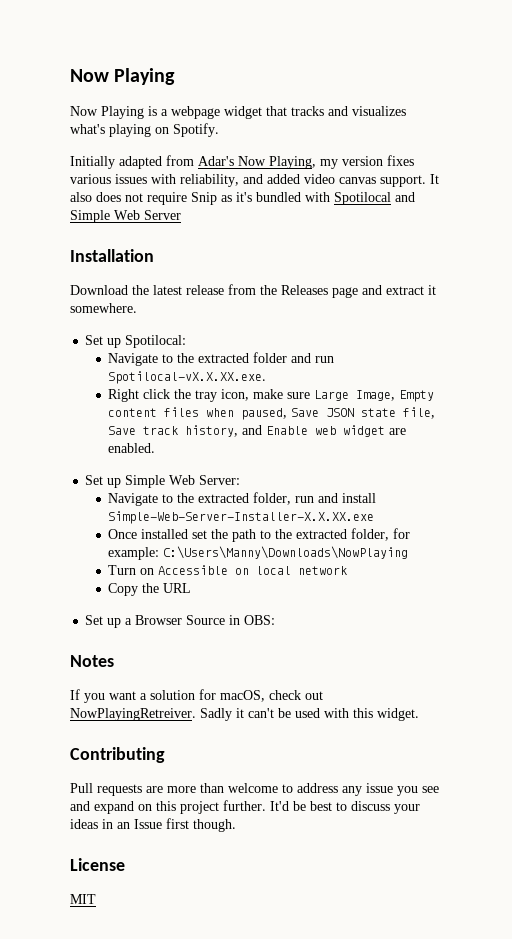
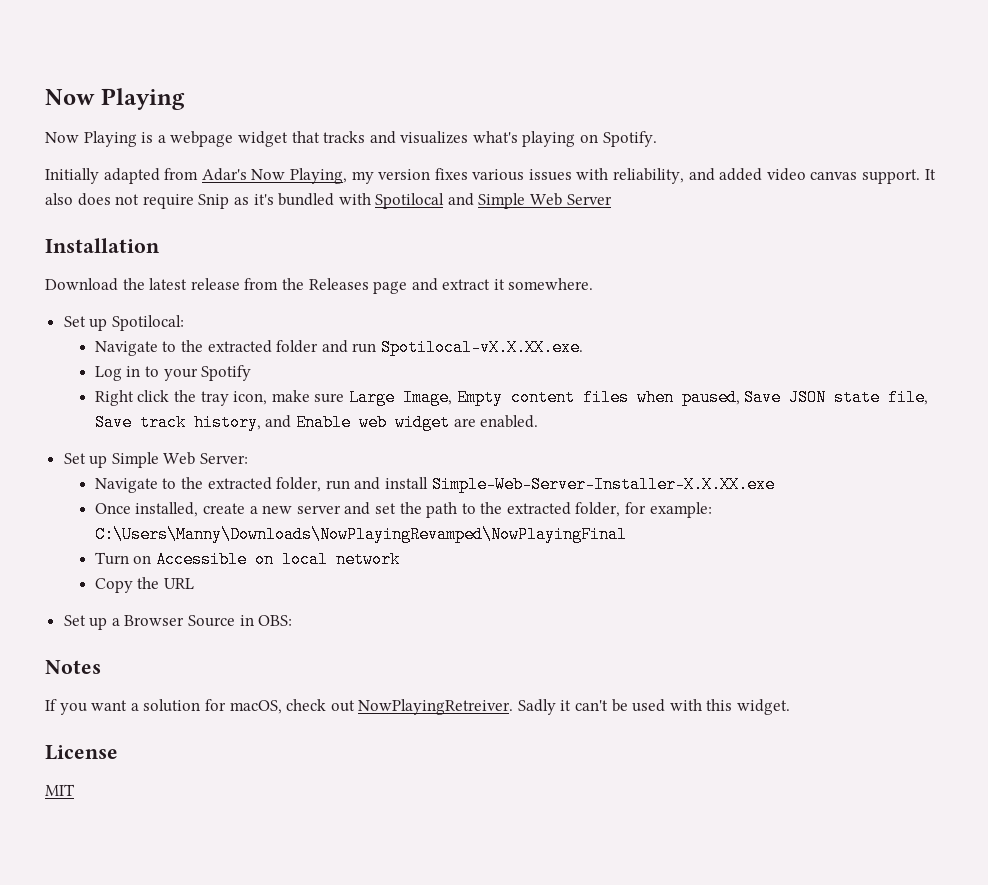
(267, 377) none -> [94,365,252,381] // Log in to your Spotify
[141,529,189,539] installed -> [135,502,371,517] installed, create a new server and
[163,546,409,559] C:\Users\Manny\Downloads\NowPlaying -> [94,526,627,543] C:\Users\Manny\Downloads\NowPlayingRevamped\NowPlayingFinal
[70,747,165,763] [70,783,439,796] [70,800,420,814] [70,818,236,832] // Contributing // Pull requests are more than welcome to address any issue you see and expand on this project further. It'd be best to discuss your ideas in an Issue first though. -> (791, 707) none

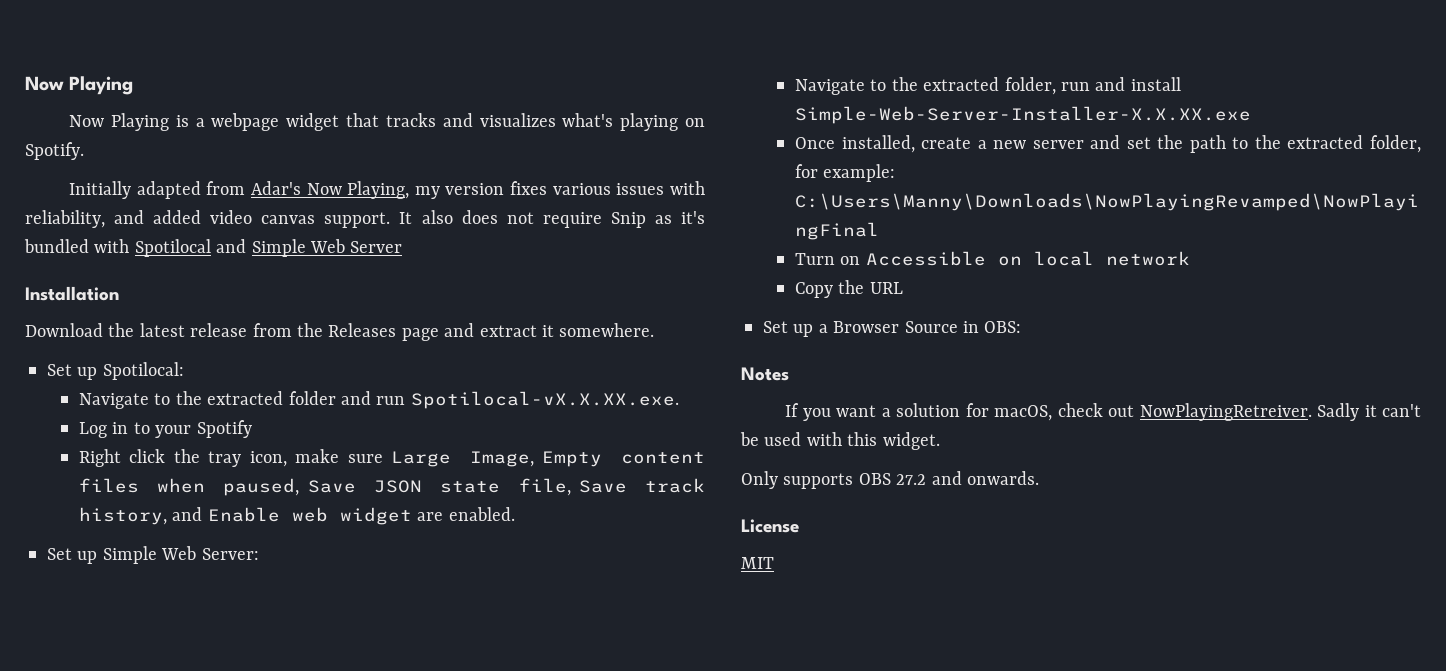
(791, 707) none -> [741,471,1039,489] // Only supports OBS 27.2 and onwards.

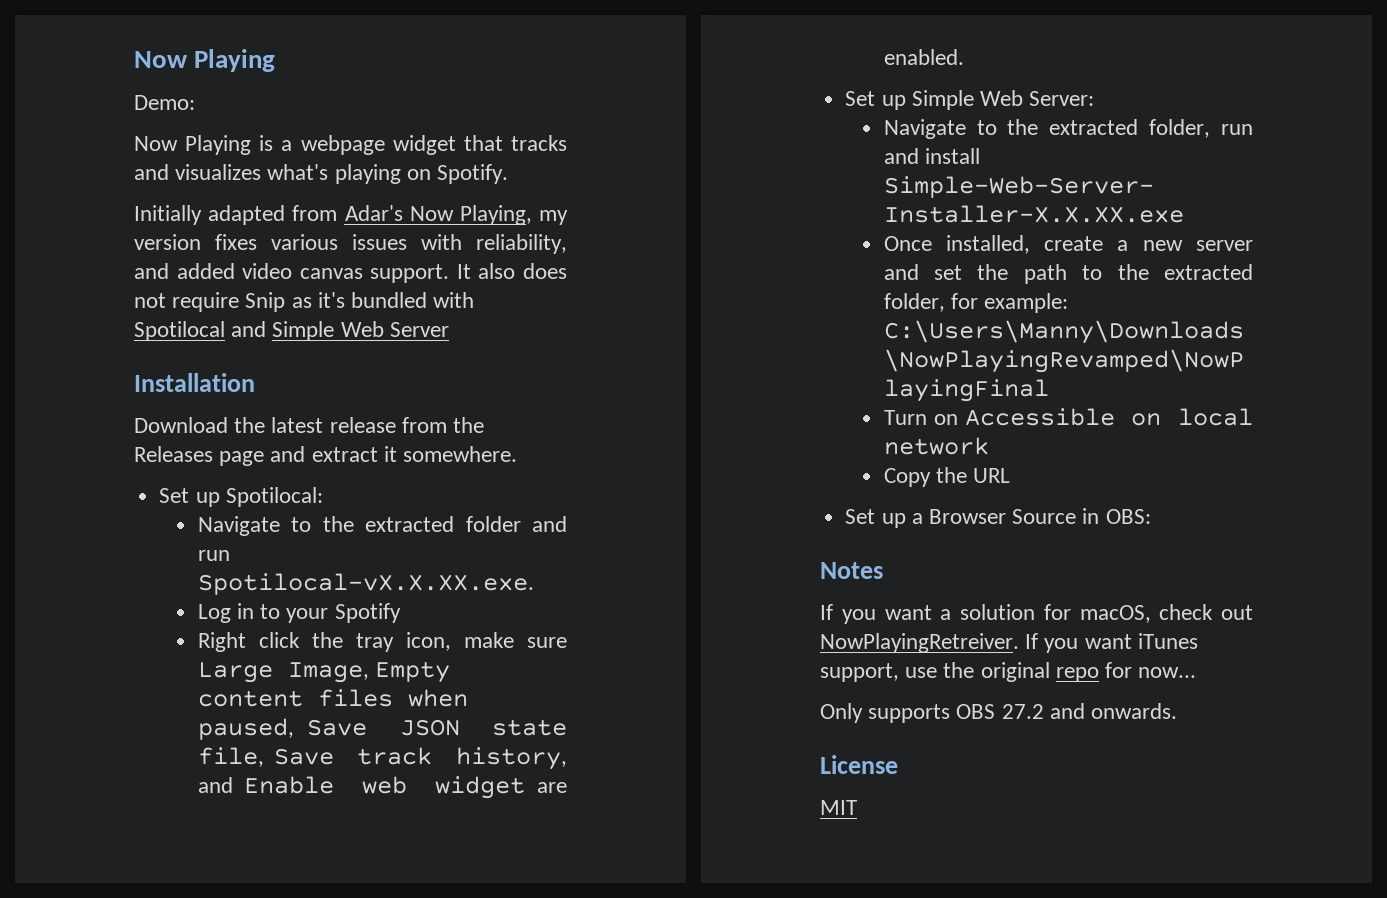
[25,76,134,95] Now Playing -> [134,49,276,72] [134,95,195,110] Now Playing // Demo:
[1317,403,1421,421] [740,432,940,450] Sadly it can't be used with this widget. -> [1025,633,1198,653] [820,662,1197,682] If you want iTunes support, use the original repo for now...

